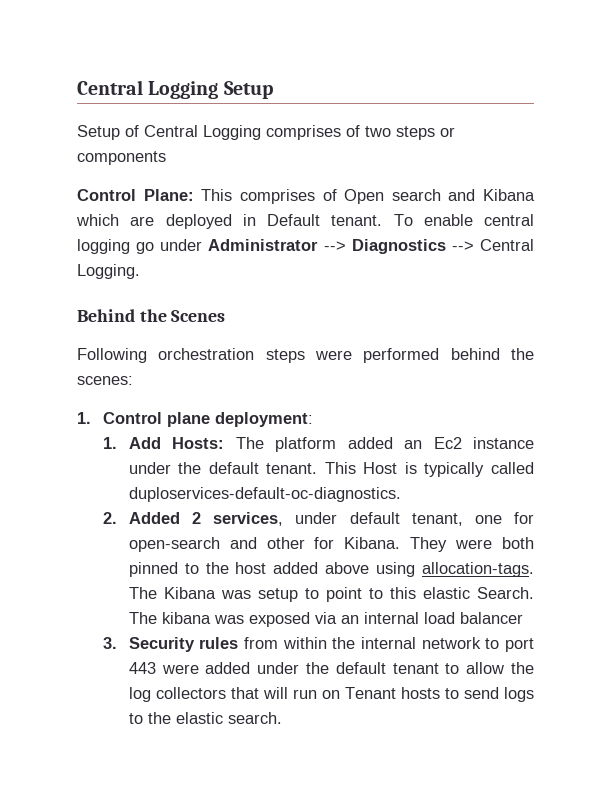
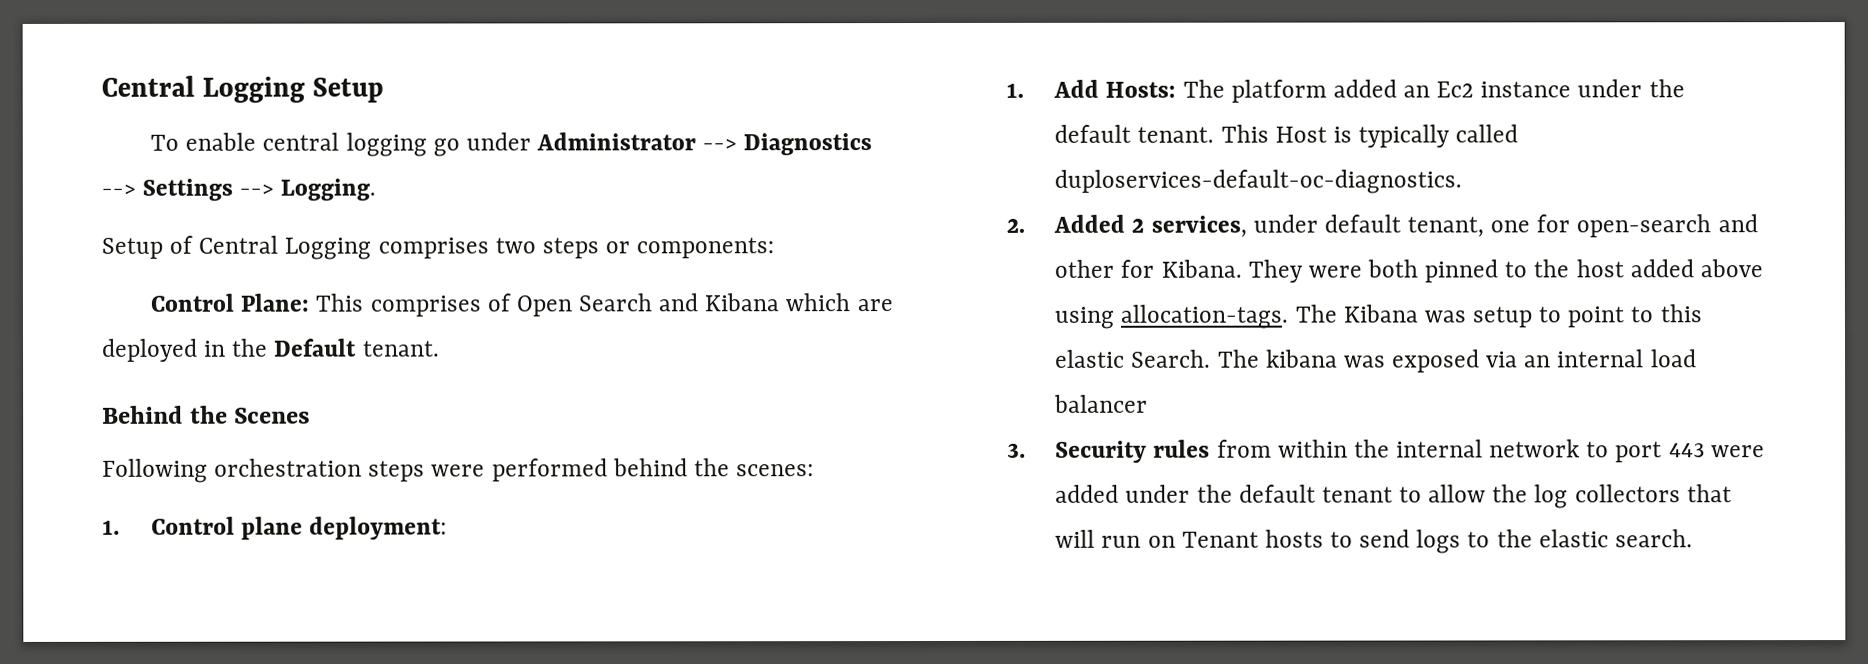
[77,125,455,140] [77,151,166,165] [77,189,535,204] [76,214,383,229] Setup of Central Logging comprises of two steps or components // Control Plane: This comprises of Open search and Kibana which are deployed in Default tenant. -> (385, 90) none
[480,239,534,251] [77,264,140,279] Central Logging. -> [142,178,377,201] [101,235,775,260] [150,293,893,317] [102,338,440,362] Settings --> Logging. // Setup of Central Logging comprises two steps or components: // Control Plane: This comprises of Open Search and Kibana which are deployed in the Default tenant.

